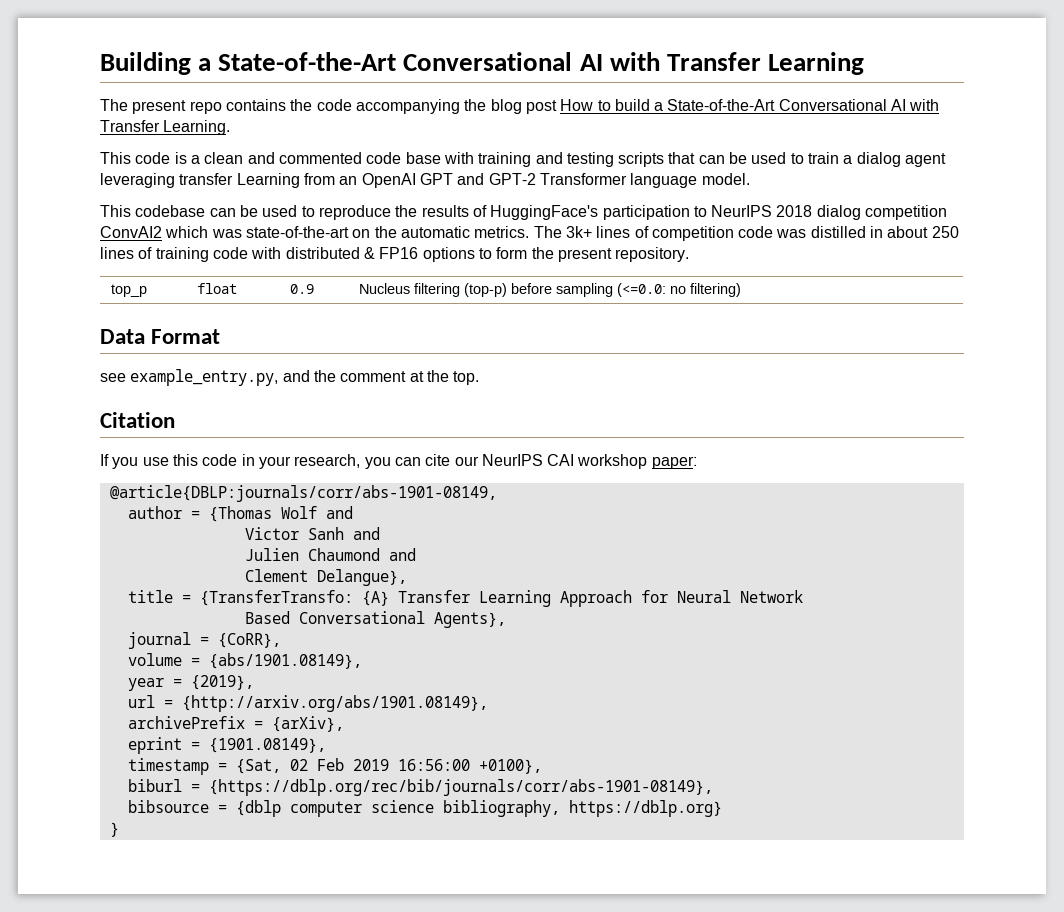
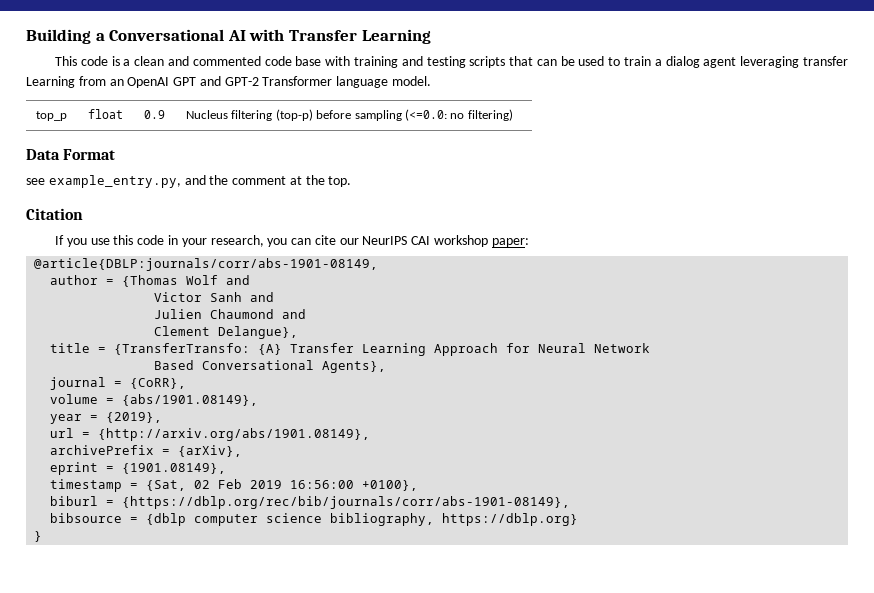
[218,52,397,71] State-of-the-Art -> (105, 37) none
[100,99,940,114] [100,120,231,135] // The present repo contains the code accompanying the blog post How to build a State-of-the-Art Conversational AI with Transfer Learning. -> (431, 36) none
[100,205,948,220] [100,226,959,241] [100,247,690,262] // This codebase can be used to reproduce the results of HuggingFace's participation to NeurIPS 2018 dialog competition ConvAI2 which was state-of-the-art on the automatic metrics. The 3k+ lines of competition code was distilled in about 250 lines of training code with distributed & FP16 options to form the present repository. -> (432, 81) none

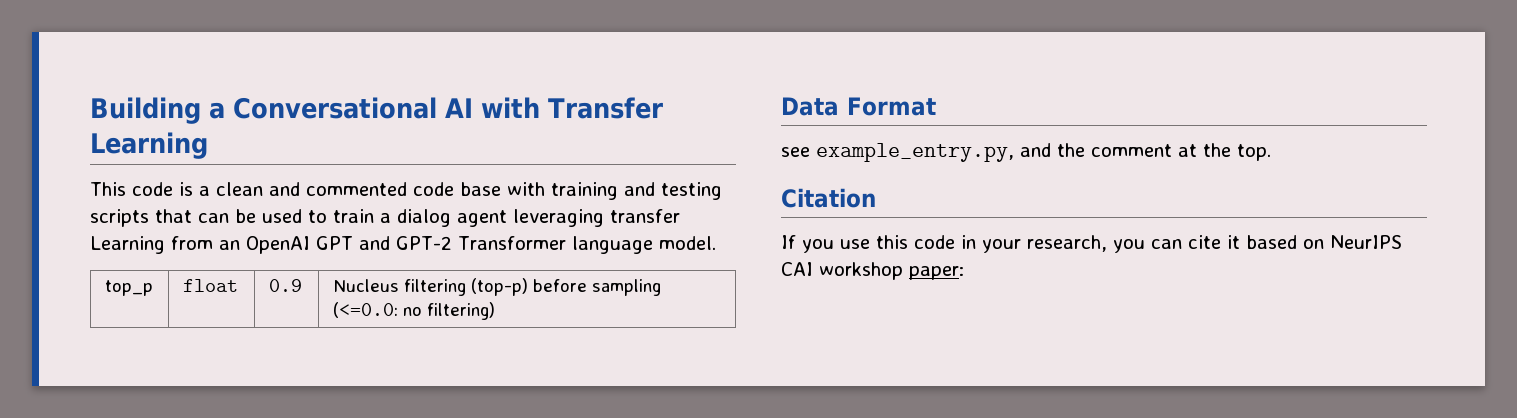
[339,238,359,245] our -> [1227,235,1324,249] it based on
[34,258,379,271] [50,275,251,287] [154,292,275,302] [154,309,307,319] [154,326,299,339] [50,343,651,356] [154,360,387,373] [50,377,187,390] [50,394,259,406] [50,412,163,424] [50,428,371,441] [50,445,243,457] [50,462,227,475] [50,479,419,492] [50,496,571,509] [50,513,579,526] [34,531,43,542] // @article{DBLP:journals/corr/abs-1901-08149, // author = {Thomas Wolf and // Victor Sanh and // Julien Chaumond and // Clement Delangue}, // title = {TransferTransfo: {A} Transfer Learning Approach for Neural Network // Based Conversational Agents}, // journal = {CoRR}, // volume = {abs/1901.08149}, // year = {2019}, // url = {http://arxiv.org/abs/1901.08149}, // archivePrefix = {arXiv}, // eprint = {1901.08149}, // timestamp = {Sat, 02 Feb 2019 16:56:00 +0100}, // biburl = {https://dblp.org/rec/bib/journals/corr/abs-1901-08149}, // bibsource = {dblp computer science bibliography, https://dblp.org} // } -> (964, 273) none

